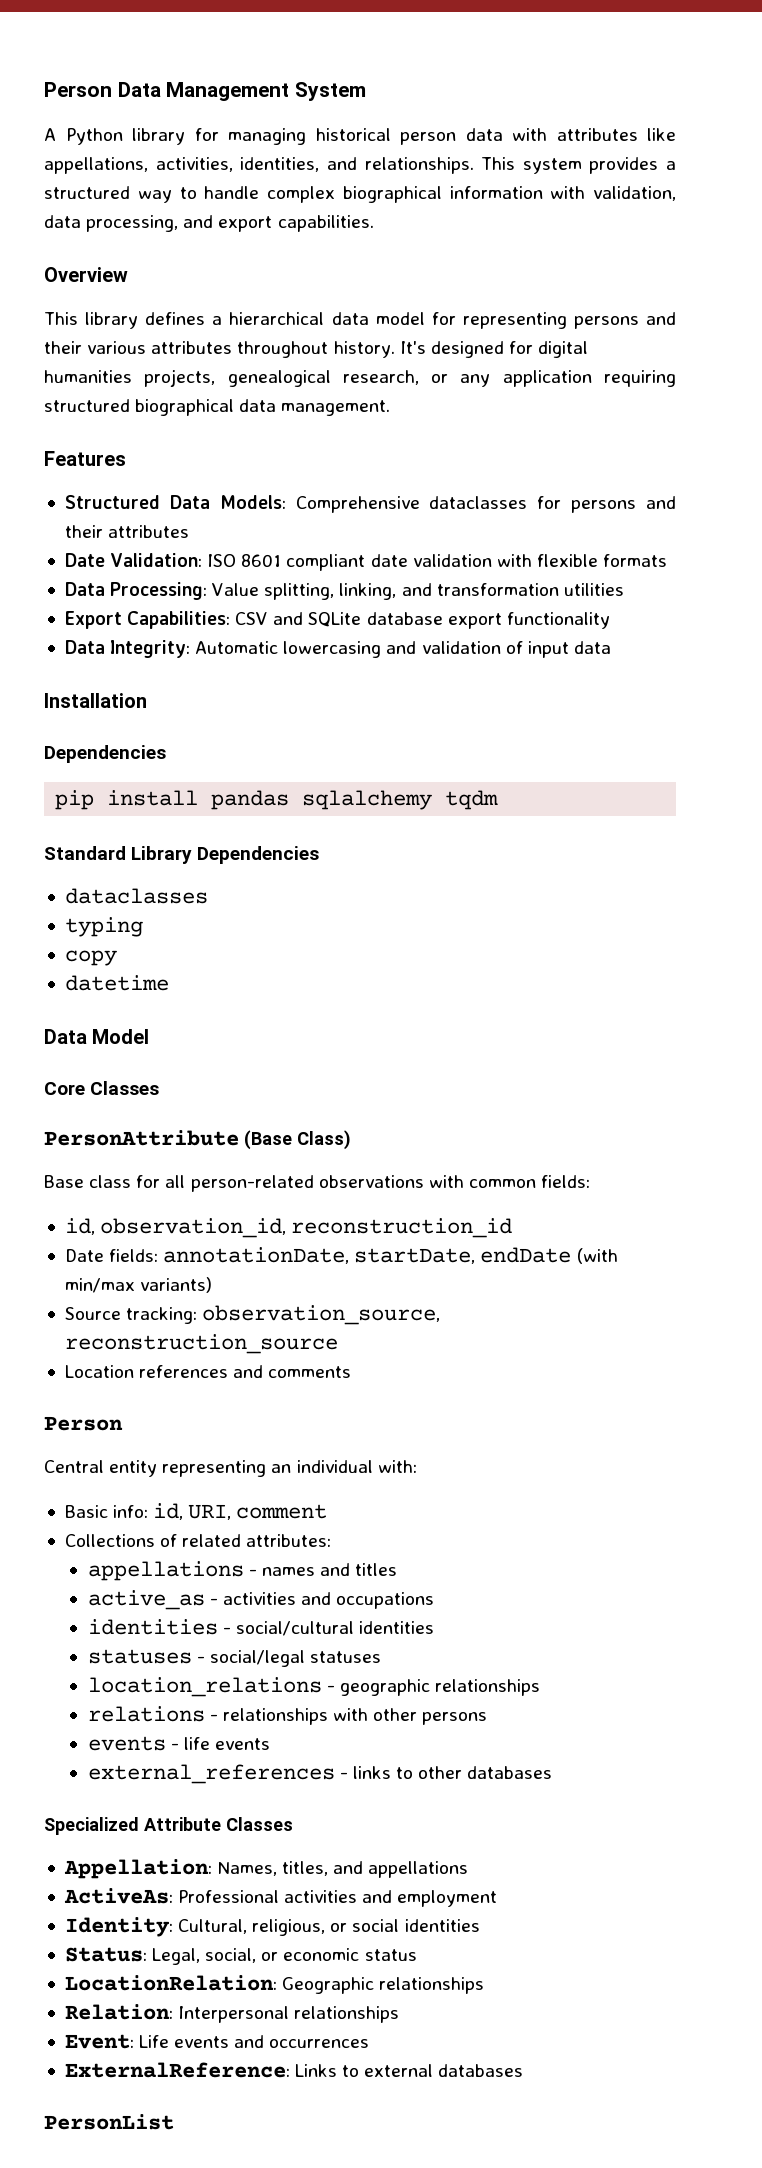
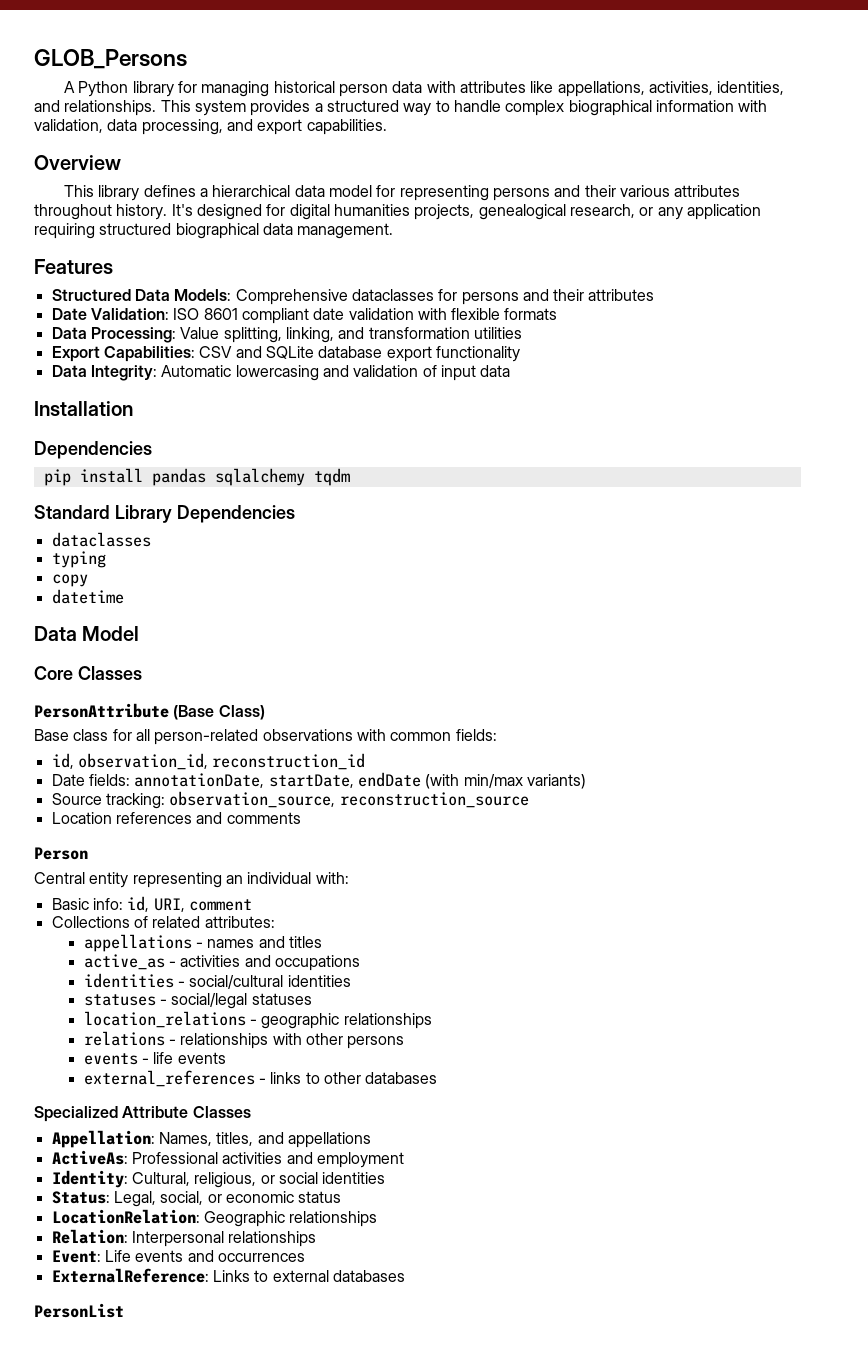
[44,82,367,101] Person Data Management System -> [34,49,187,69] GLOB_Persons

